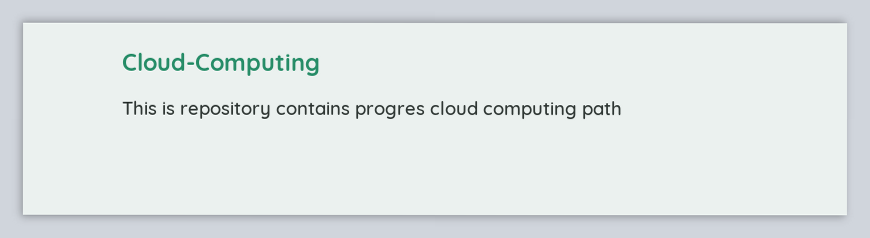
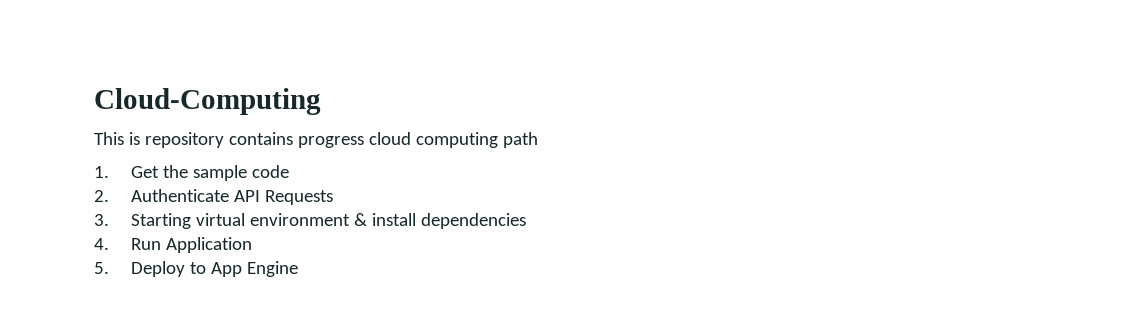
[355,104,426,119] progres -> [297,136,364,148] progress
(623, 110) none -> [94,165,289,181] [94,189,333,205] [94,213,526,229] [94,237,252,253] [94,261,298,277] // 1. Get the sample code // 2. Authenticate API Requests // 3. Starting virtual environment & install dependencies // 4. Run Application // 5. Deploy to App Engine

